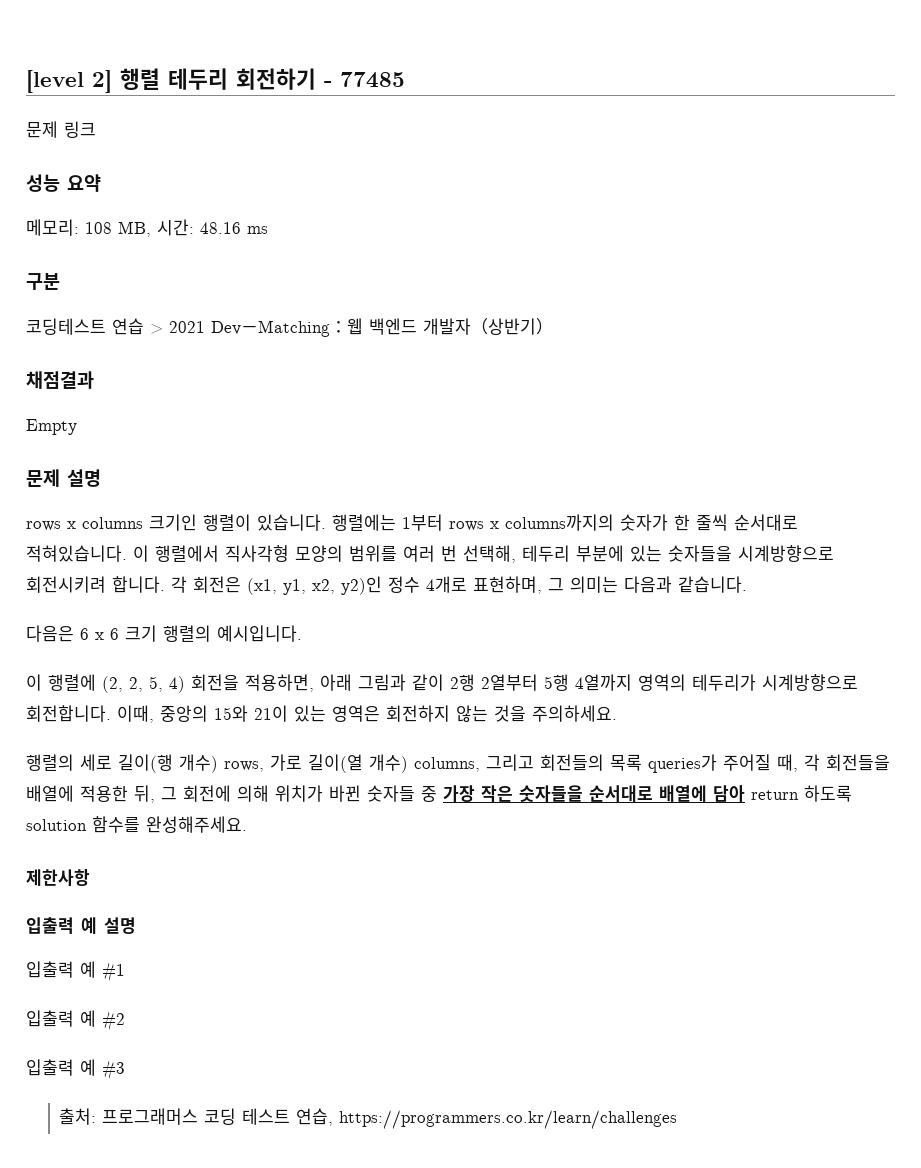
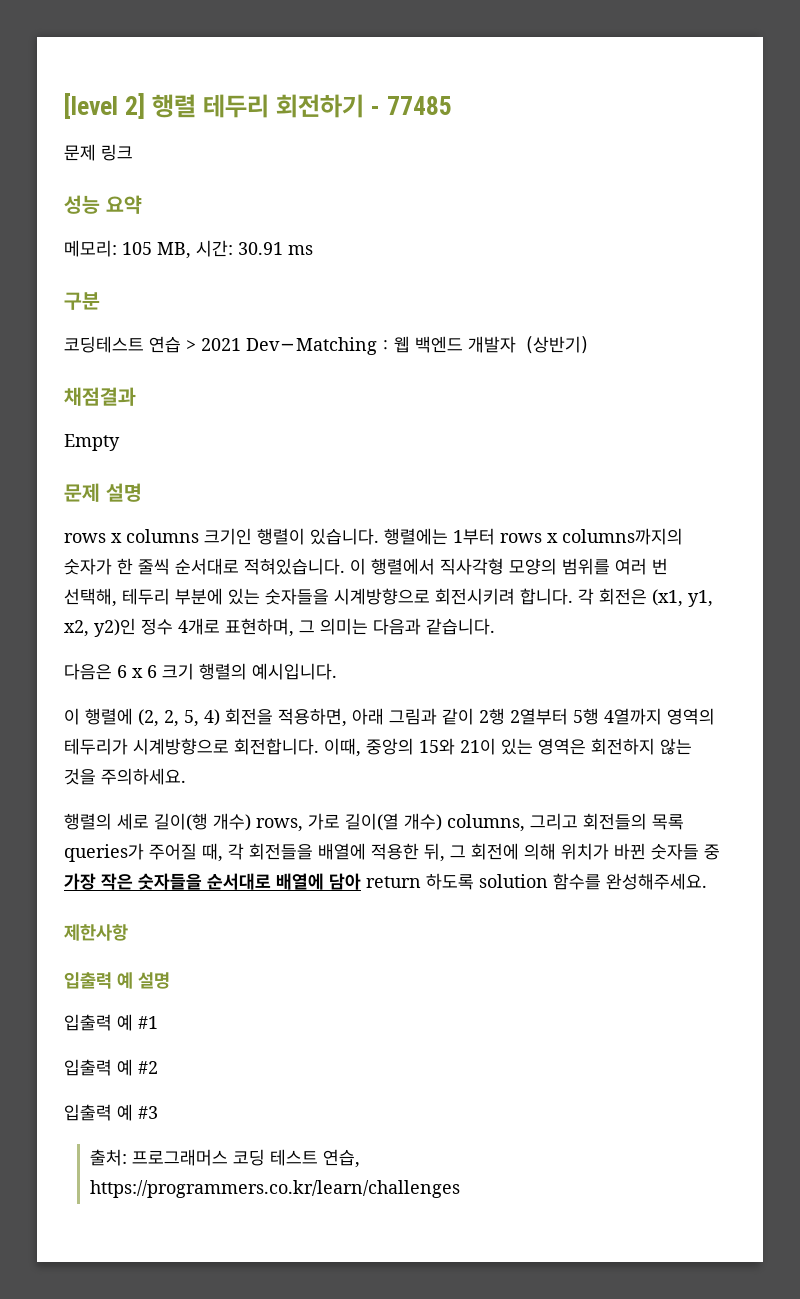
[85,222,112,234] 108 -> [122,242,152,255] 105
[200,222,241,234] 48.16 -> [238,242,283,255] 30.91

